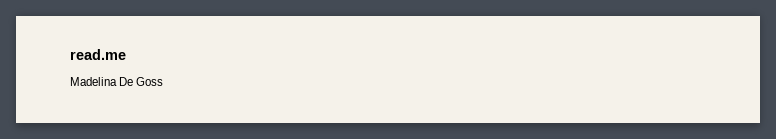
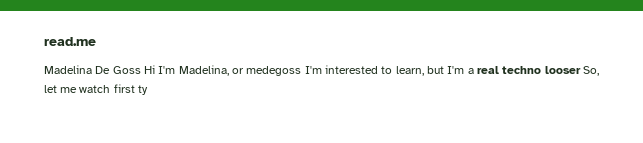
(164, 81) none -> [144,65,599,76] [44,84,148,95] Hi I'm Madelina, or medegoss I'm interested to learn, but I'm a real techno looser So, let me watch first ty

